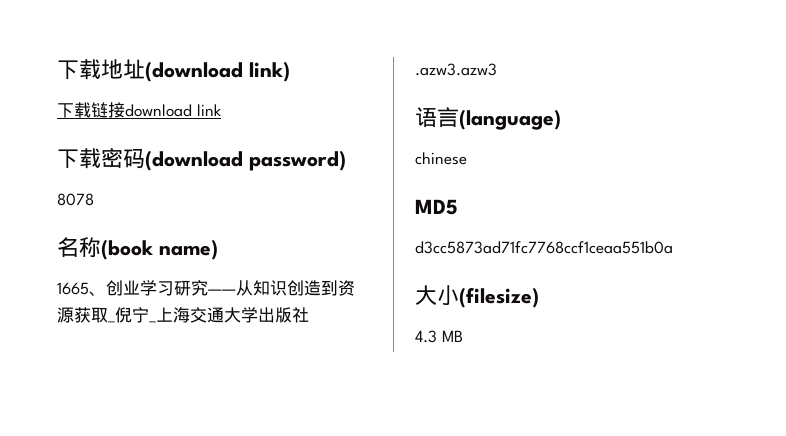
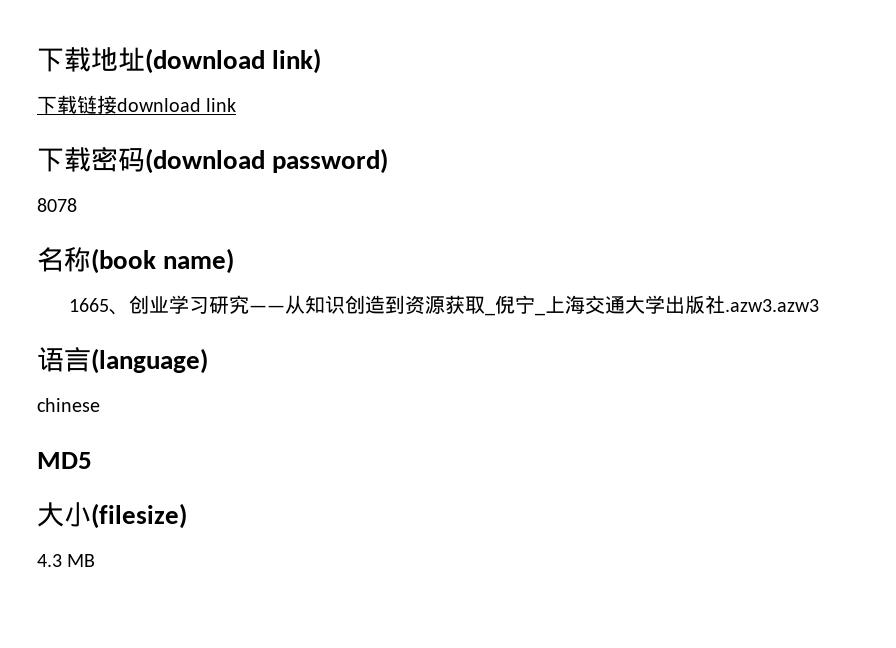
[415,241,673,254] // d3cc5873ad71fc7768ccf1ceaa551b0a -> (92, 460) none

